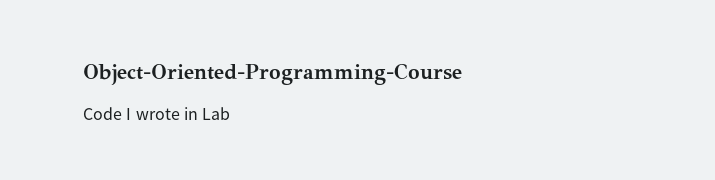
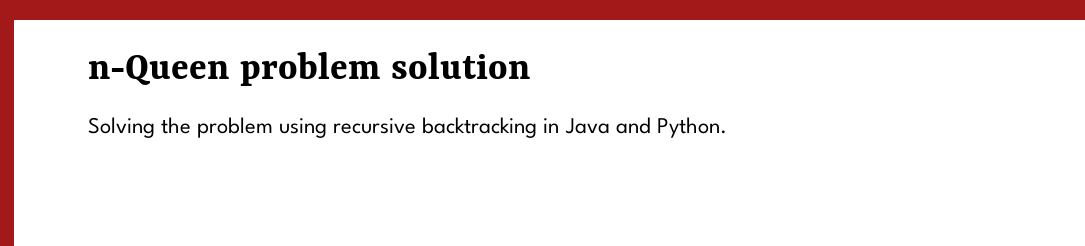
[83,63,462,85] [83,107,231,120] Object-Oriented-Programming-Course // Code I wrote in Lab -> [88,52,530,86] [88,117,727,138] n-Queen problem solution // Solving the problem using recursive backtracking in Java and Python.

